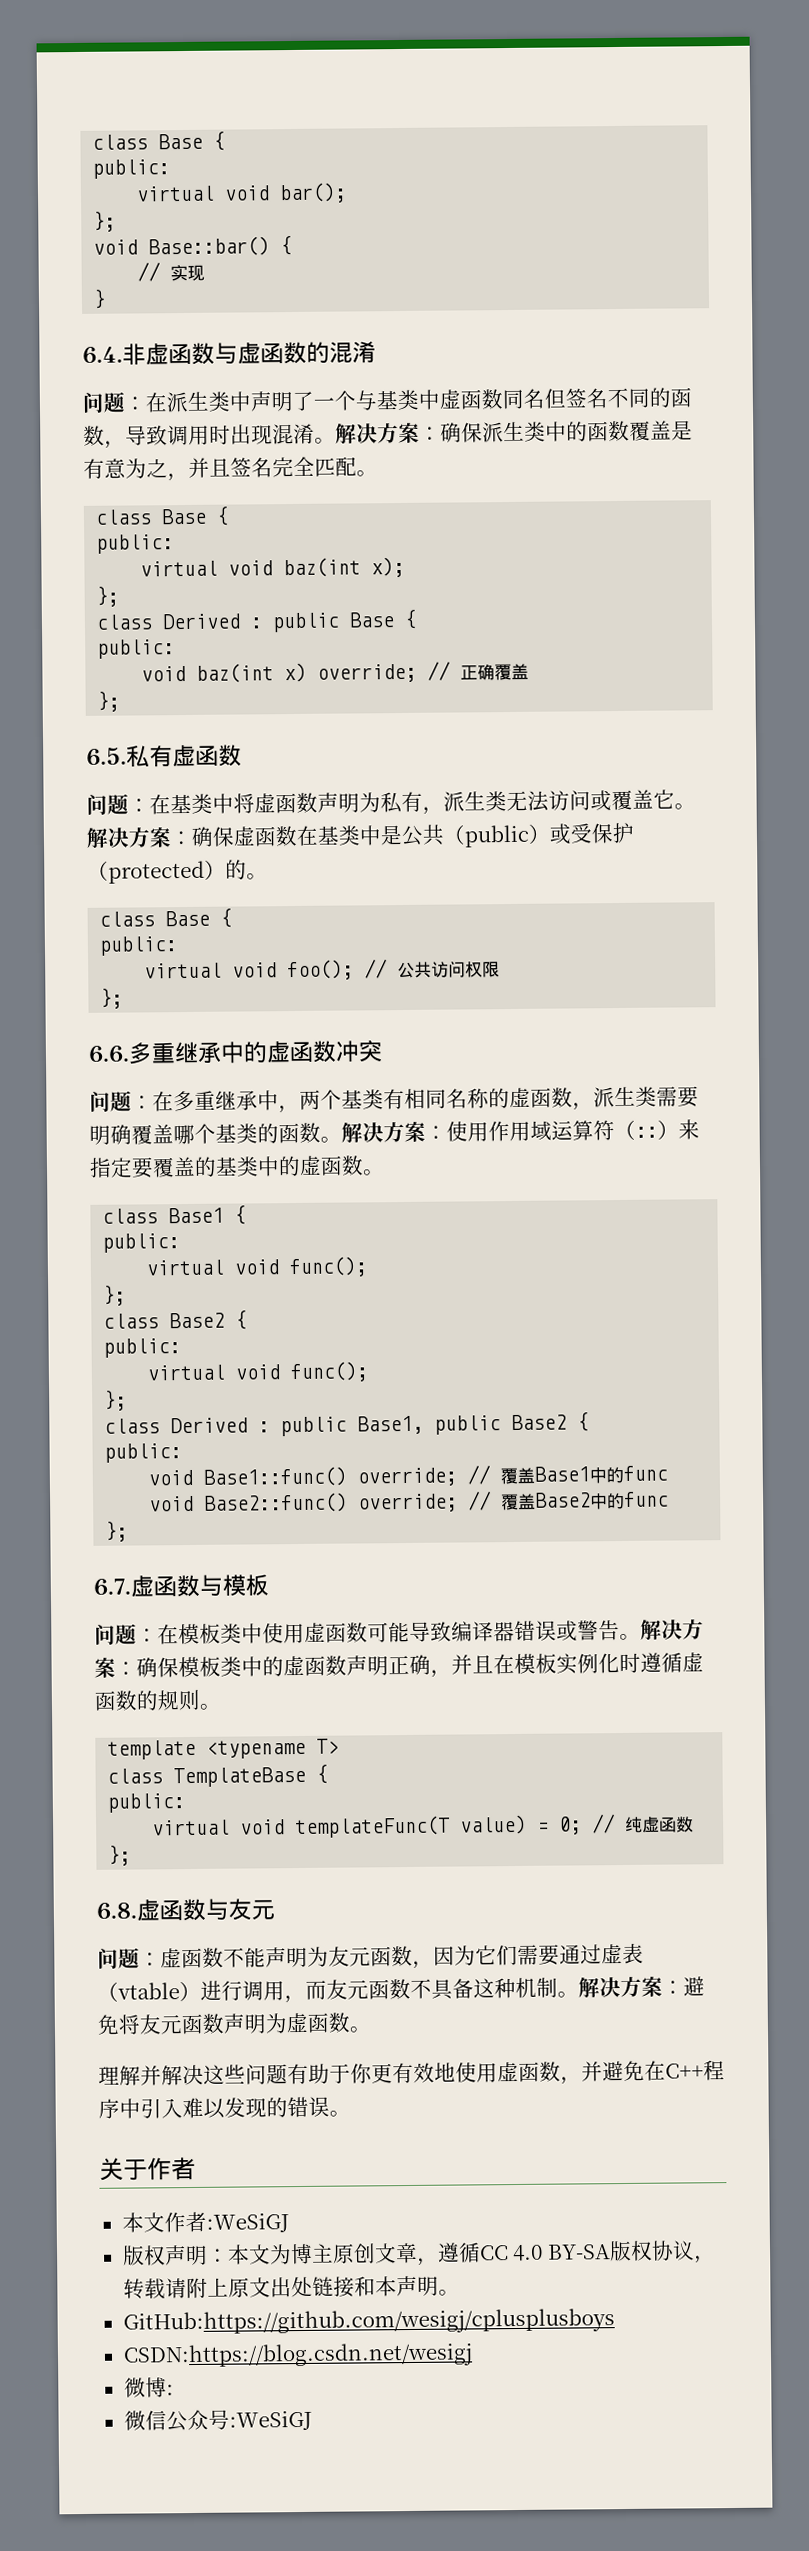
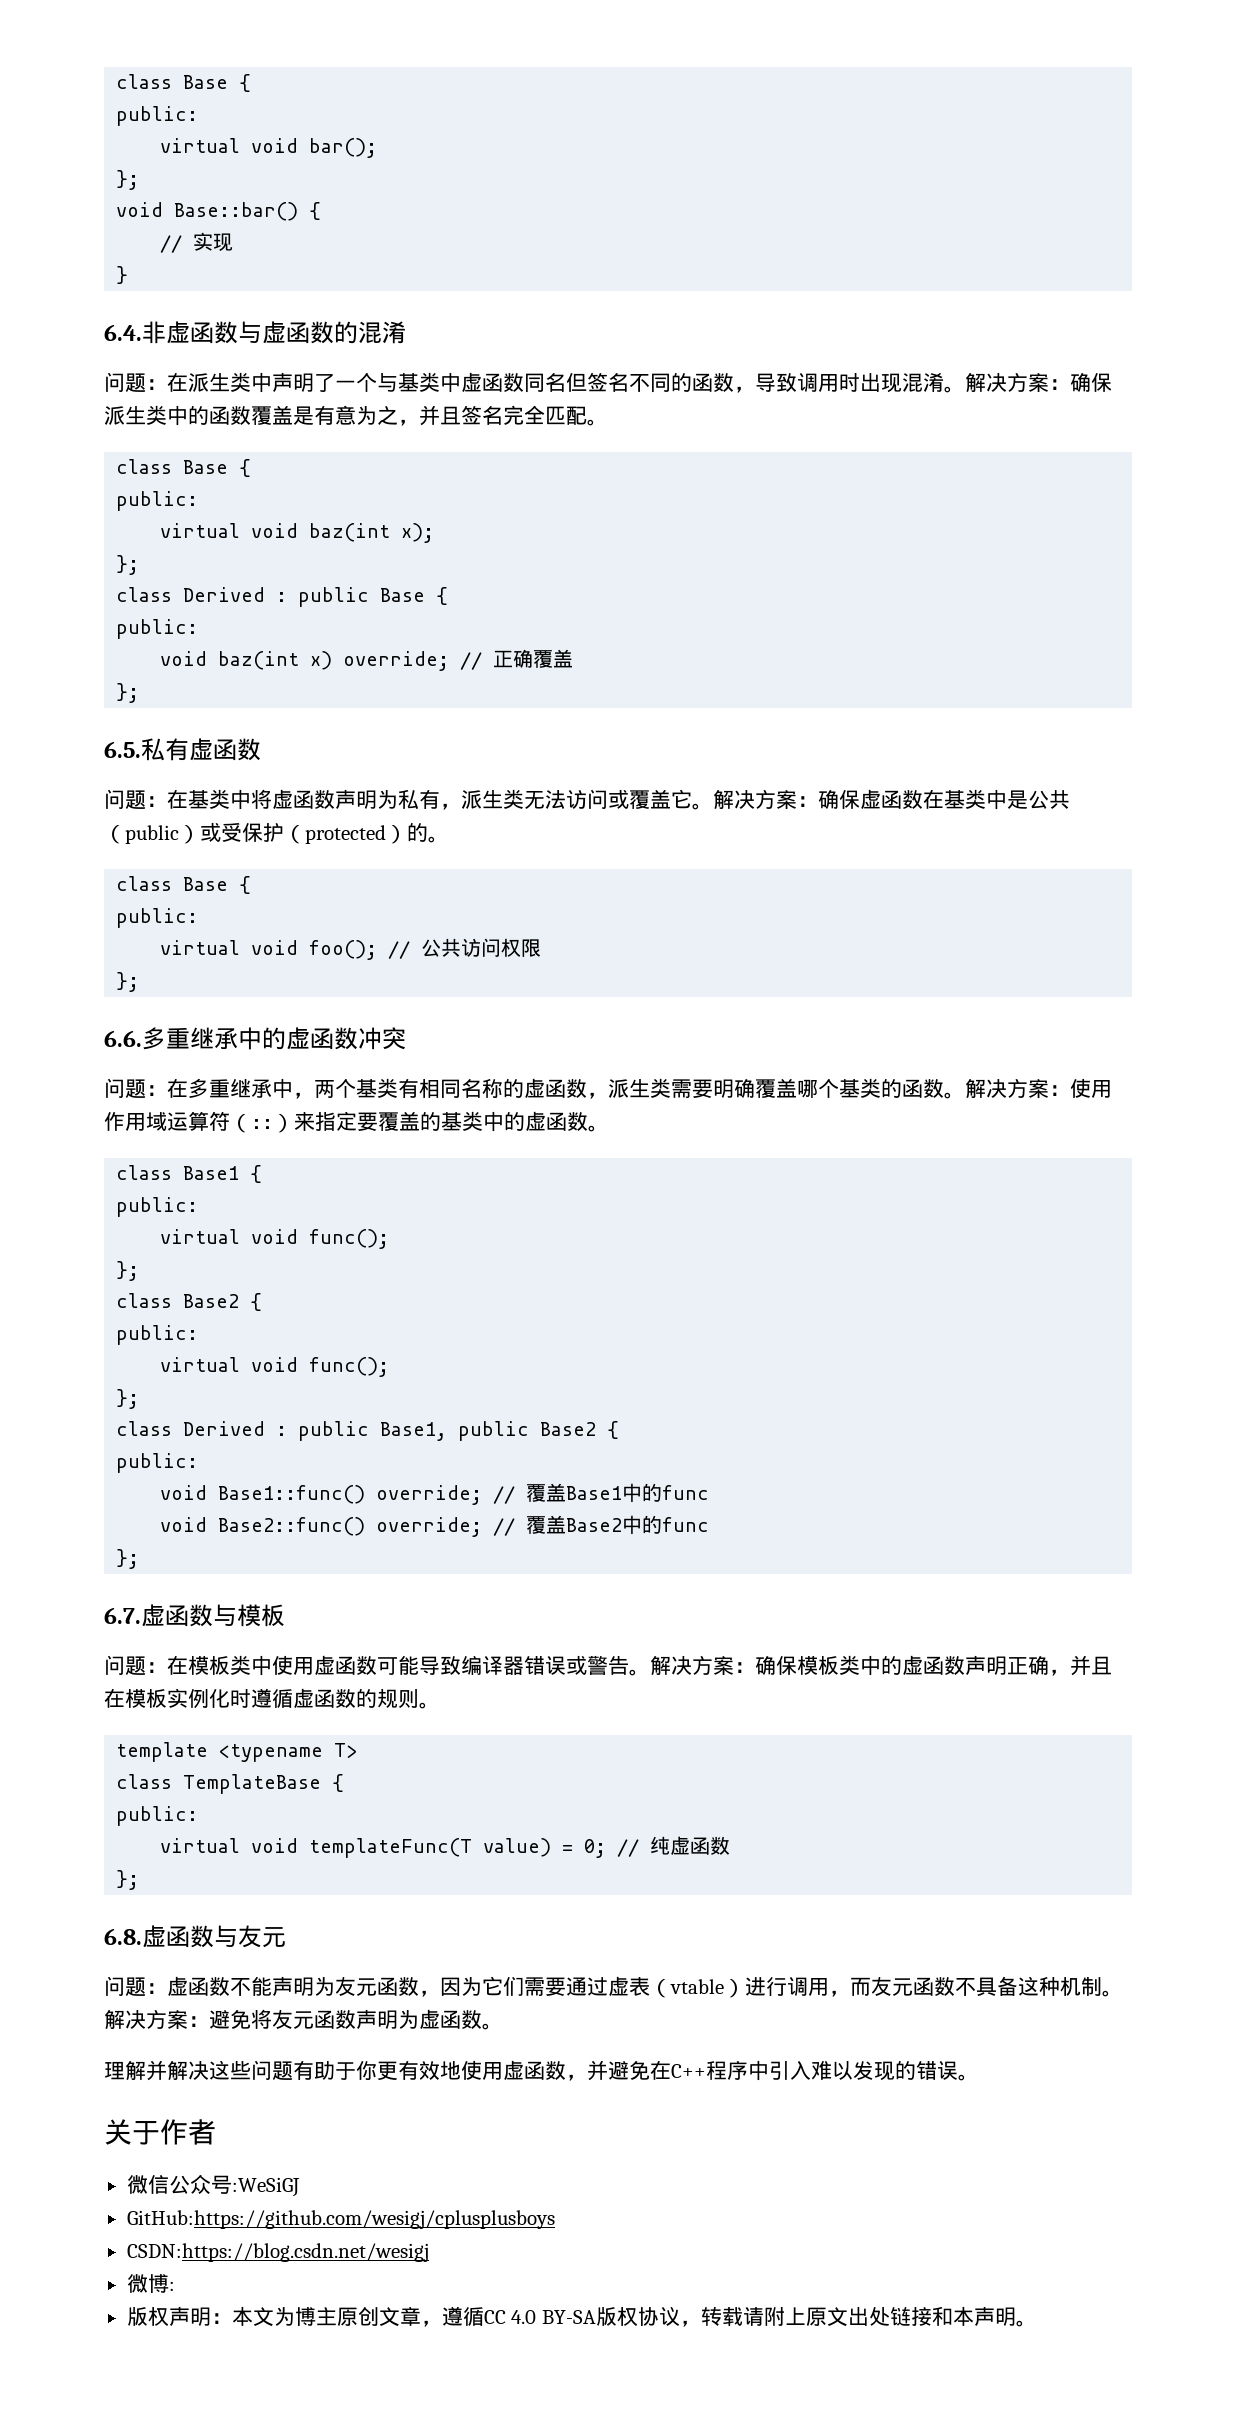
[121,2211,289,2233] 本文作者:WeSiGJ -> [126,2174,300,2197] [126,2210,555,2229] [126,2243,429,2262] [126,2274,175,2293] 微信公众号:WeSiGJ // GitHub:https://github.com/wesigj/cplusplusboys // CSDN:https://blog.csdn.net/wesigj // 微博:
[122,2308,615,2336] [122,2342,473,2369] [123,2377,174,2398] [123,2409,312,2432] // GitHub:https://github.com/wesigj/cplusplusboys // CSDN:https://blog.csdn.net/wesigj // 微博: // 微信公众号:WeSiGJ -> (1037, 2323) none

